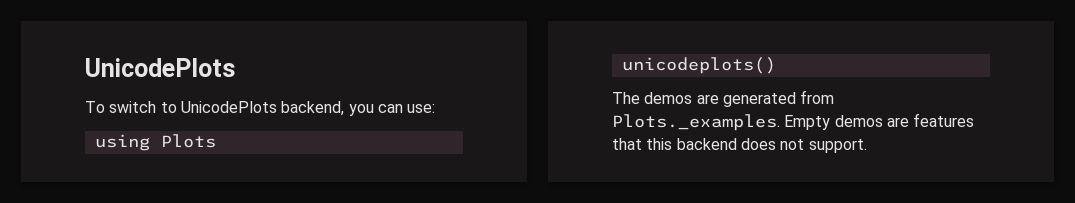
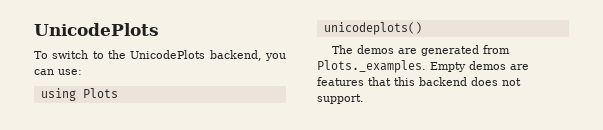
(177, 107) none -> [107,50,126,59] the

